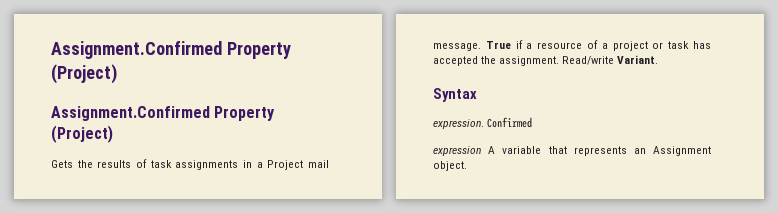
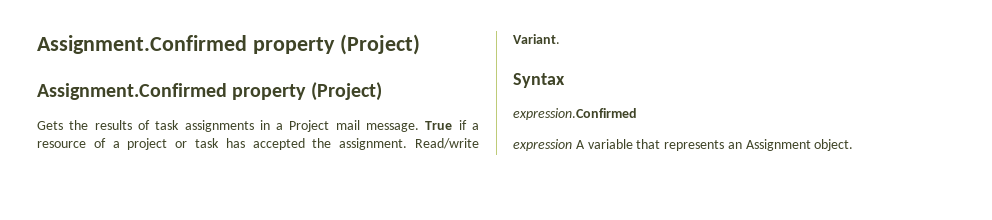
[51,41,291,59] Assignment.Confirmed Property -> [37,35,335,54] Assignment.Confirmed property
[214,106,276,121] Property -> [232,84,307,100] property
[433,117,533,129] expression. Confirmed -> [513,108,637,120] expression.Confirmed

